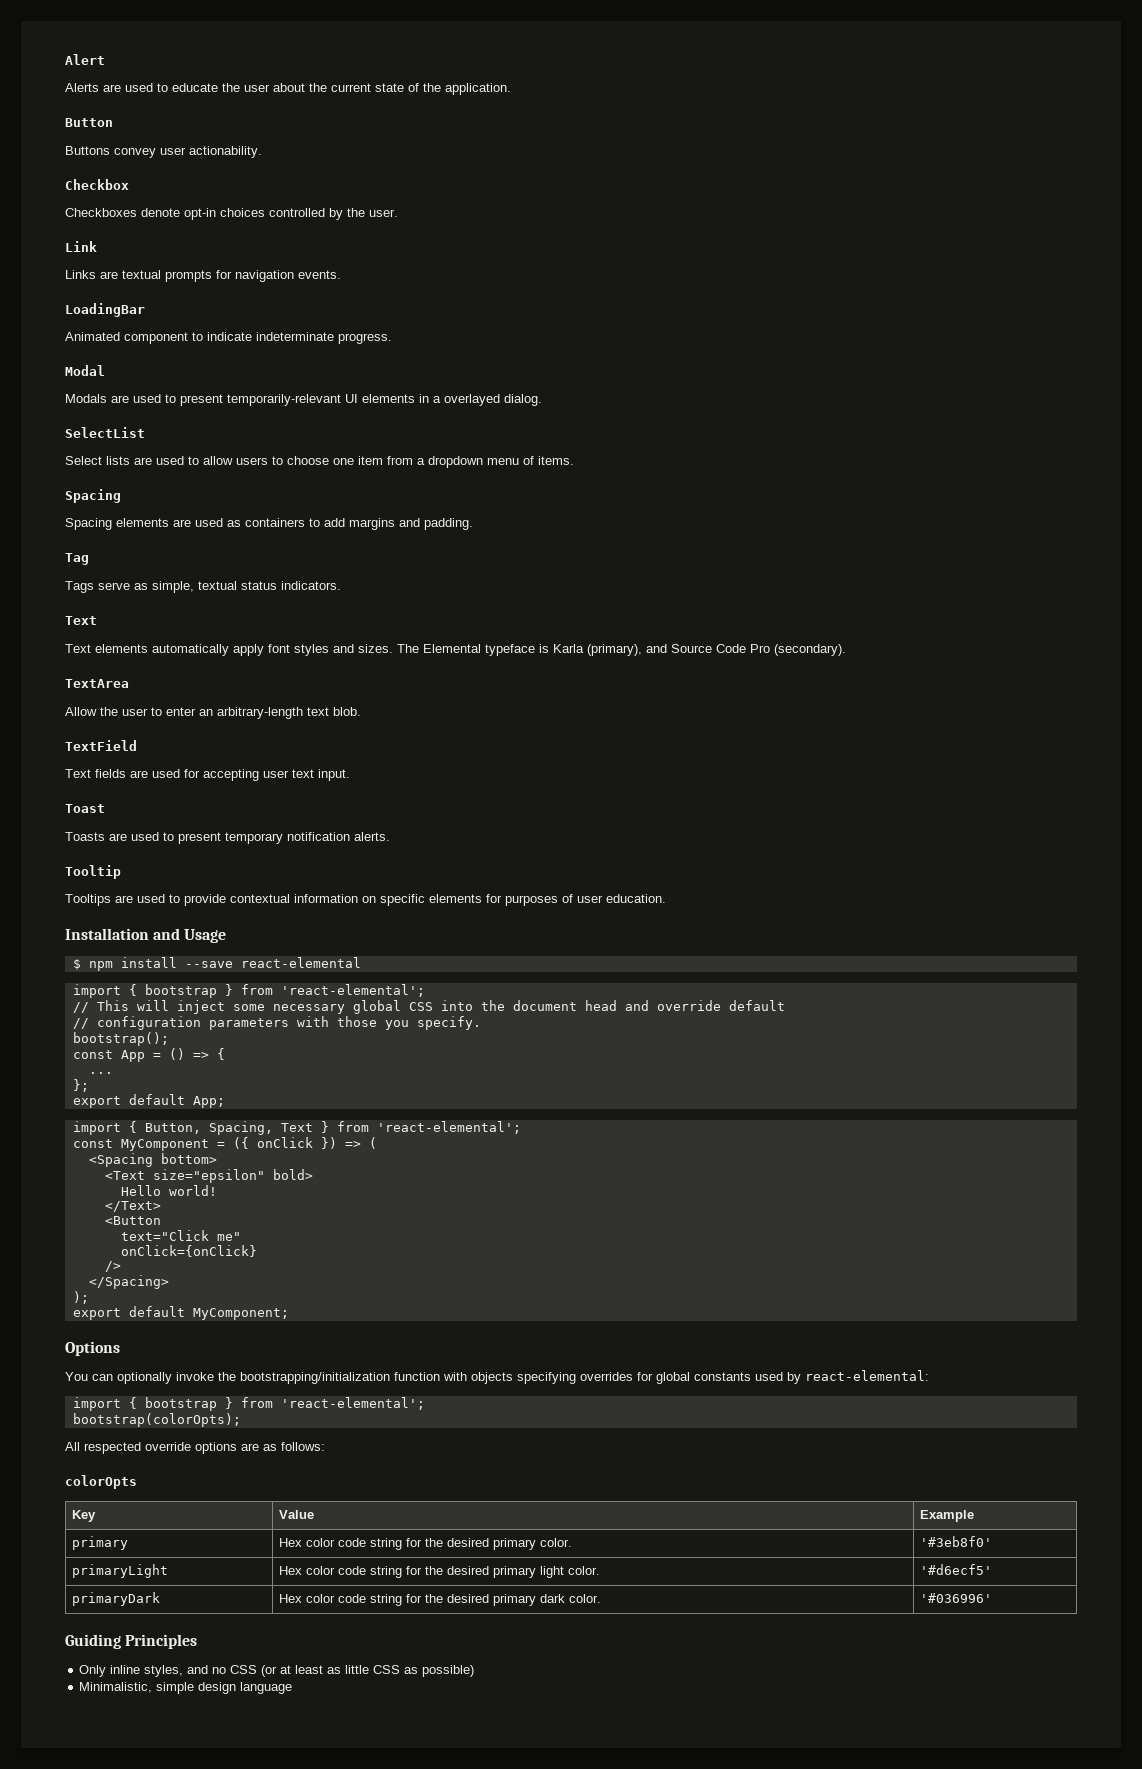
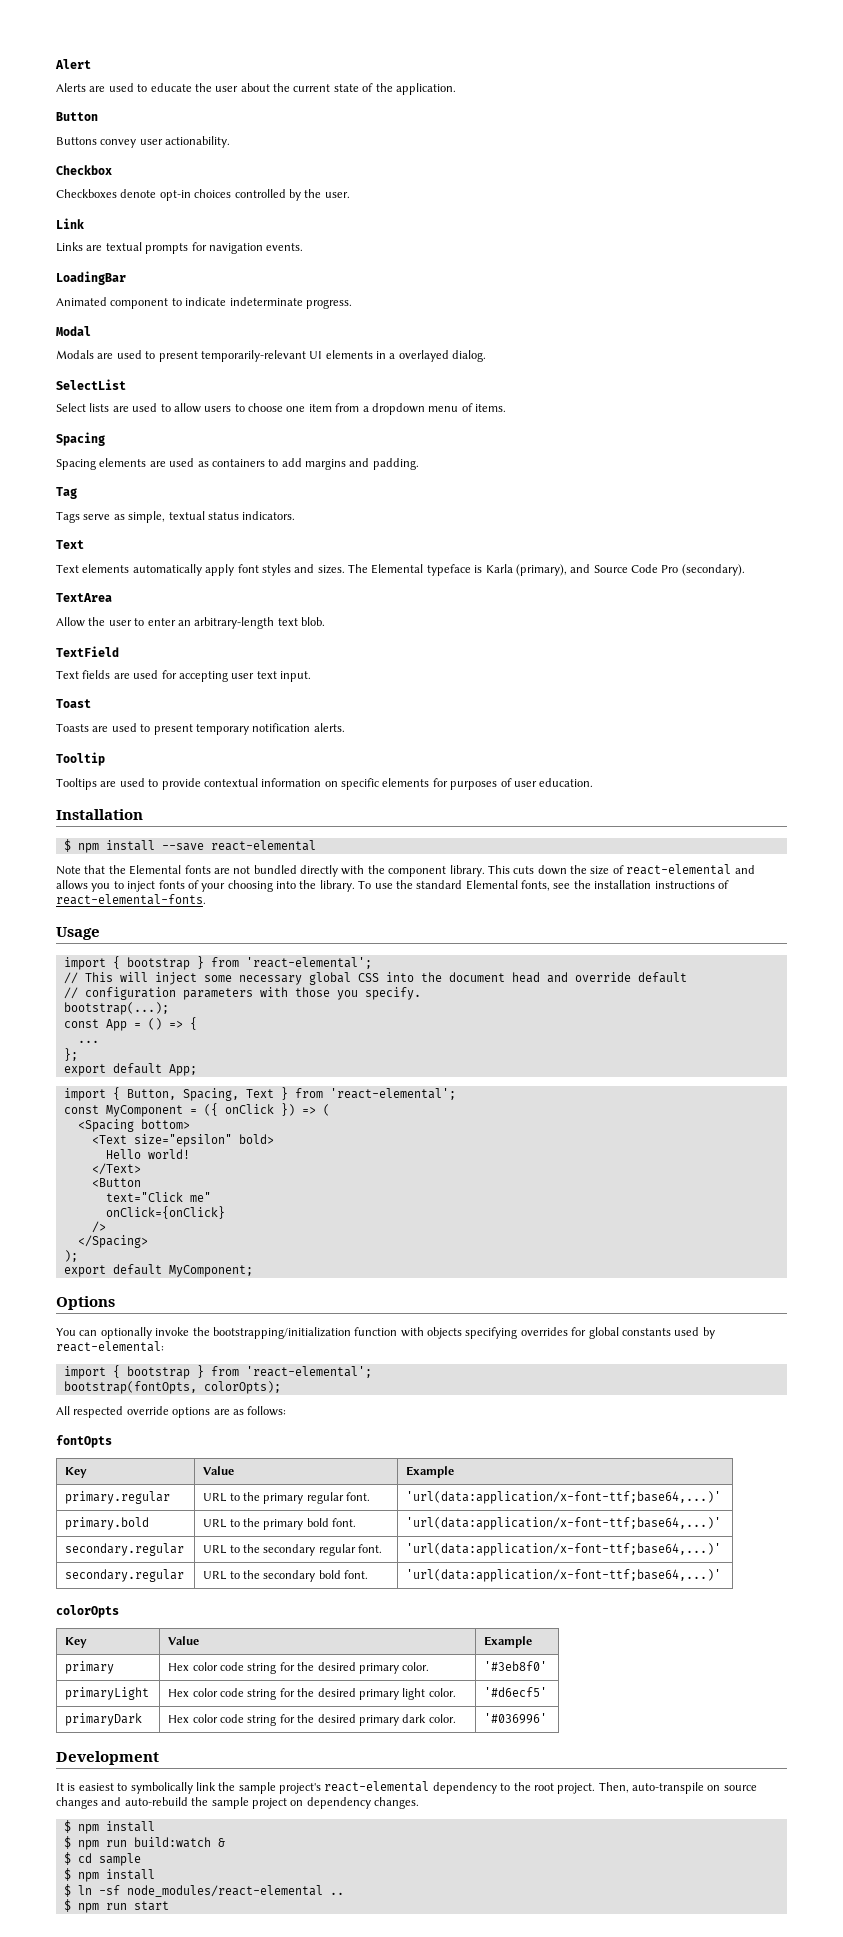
[153,928,227,943] and Usage -> (143, 814) none
(361, 962) none -> [56,864,755,877] [56,880,729,892] [56,894,206,905] [56,927,100,940] // Note that the Elemental fonts are not bundled directly with the component library. This cuts down the size of react-elemental and allows you to inject fonts of your choosing into the library. To use the standard Elemental fonts, see the installation instructions of react-elemental-fonts. // Usage
[72,1032,169,1046] bootstrap(); -> [63,1002,169,1015] bootstrap(...);
[72,1413,241,1427] bootstrap(colorOpts); -> [63,1381,281,1394] bootstrap(fontOpts, colorOpts);
(325, 1446) none -> [56,1435,112,1448] [65,1467,88,1478] [203,1466,235,1475] [406,1466,455,1478] [65,1491,171,1504] [203,1492,371,1504] [406,1491,722,1504] [65,1517,150,1530] [203,1518,357,1530] [406,1517,722,1530] [65,1543,185,1556] [203,1544,383,1556] [406,1543,722,1556] [65,1569,185,1582] [203,1570,369,1582] [406,1569,722,1582] // fontOpts // Key | Value | Example // primary.regular | URL to the primary regular font. | 'url(data:application/x-font-ttf;base64,...)' // primary.bold | URL to the primary bold font. | 'url(data:application/x-font-ttf;base64,...)' // secondary.regular | URL to the secondary regular font. | 'url(data:application/x-font-ttf;base64,...)' // secondary.regular | URL to the secondary bold font. | 'url(data:application/x-font-ttf;base64,...)'
[65,1634,198,1649] [79,1665,475,1677] [79,1682,293,1694] Guiding Principles // Only inline styles, and no CSS (or at least as little CSS as possible) // Minimalistic, simple design language -> [56,1751,159,1765] [56,1781,757,1794] [56,1797,419,1809] [63,1820,155,1834] [63,1836,225,1850] [63,1852,141,1866] [63,1868,155,1882] [63,1884,344,1897] [63,1899,169,1913] Development // It is easiest to symbolically link the sample project's react-elemental dependency to the root project. Then, auto-transpile on source changes and auto-rebuild the sample project on dependency changes. // $ npm install // $ npm run build:watch & // $ cd sample // $ npm install // $ ln -sf node_modules/react-elemental .. // $ npm run start

